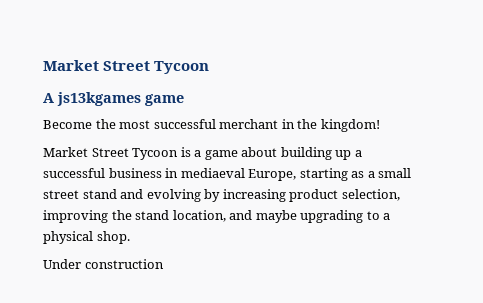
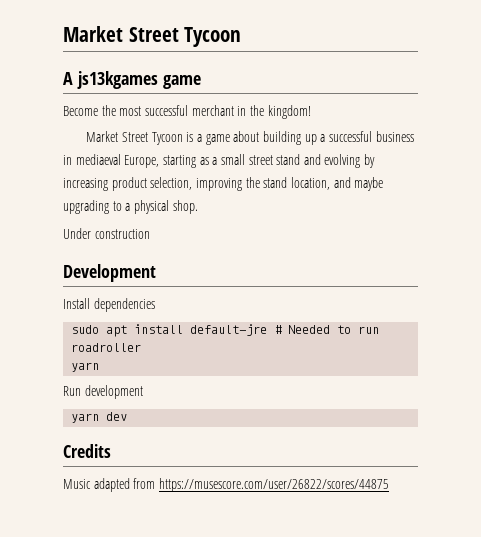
(164, 264) none -> [63,264,156,282] [63,298,155,312] [71,324,380,337] [71,343,142,352] [71,362,100,372] [63,385,143,399] [71,412,128,423] [63,444,111,458] [63,478,389,492] // Development // Install dependencies // sudo apt install default-jre # Needed to run roadroller // yarn // Run development // yarn dev // Credits // Music adapted from https://musescore.com/user/26822/scores/44875

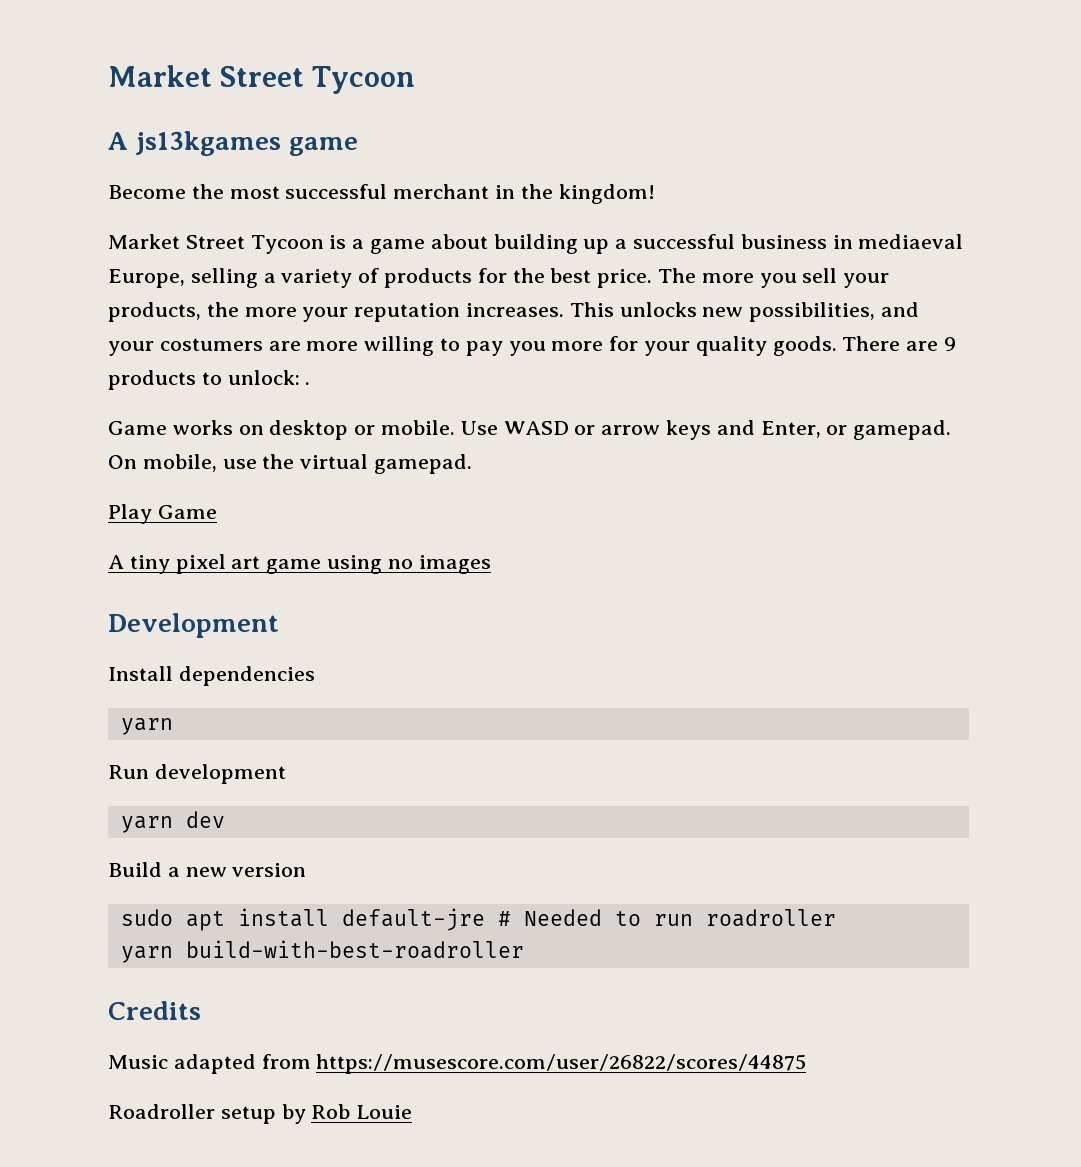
[162,154,376,168] [63,177,384,191] [63,200,198,214] [63,228,150,239] [63,264,156,282] [63,298,155,312] starting as a small street stand and evolving by increasing product selection, improving the stand location, and maybe upgrading to a physical shop. // Under construction // Development // Install dependencies -> [190,268,890,288] [108,302,920,322] [108,336,957,356] [108,370,311,390] [108,420,952,440] [108,454,473,474] [108,504,217,524] [108,554,491,574] [108,613,279,638] [108,666,315,686] [120,718,173,735] [108,764,286,784] [120,811,225,833] [108,862,307,877] selling a variety of products for the best price. The more you sell your products, the more your reputation increases. This unlocks new possibilities, and your costumers are more willing to pay you more for your quality goods. There are 9 products to unlock: . // Game works on desktop or mobile. Use WASD or arrow keys and Enter, or gamepad. On mobile, use the virtual gamepad. // Play Game // A tiny pixel art game using no images // Development // Install dependencies // yarn // Run development // yarn dev // Build a new version
[63,385,143,399] [71,412,128,423] // Run development // yarn dev -> [185,940,524,959] build-with-best-roadroller
(389, 485) none -> [108,1104,413,1124] // Roadroller setup by Rob Louie

